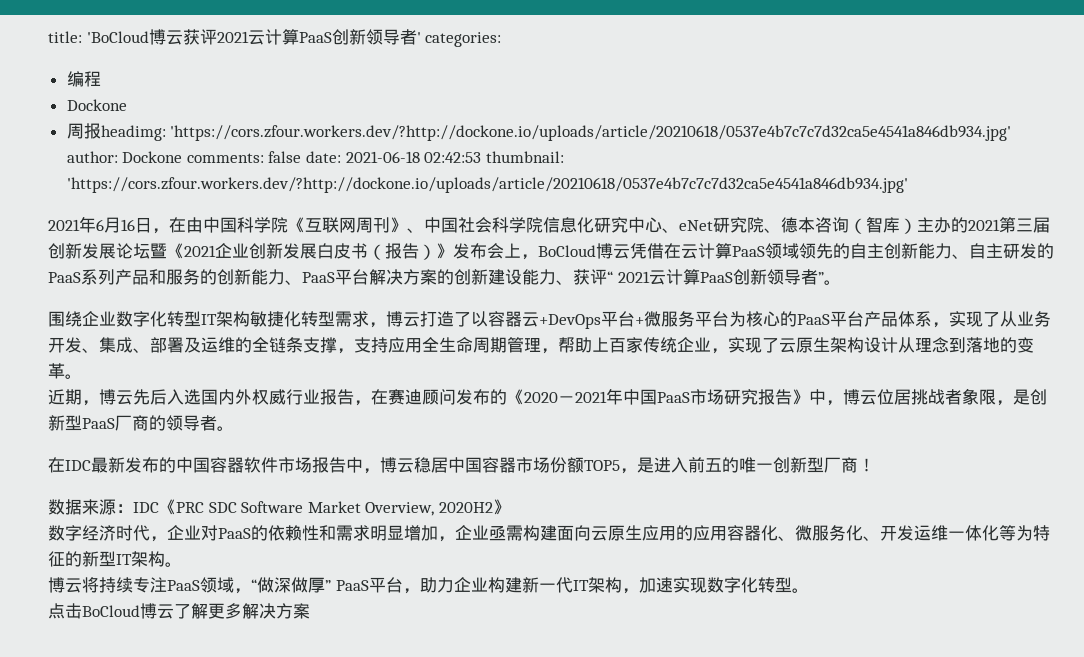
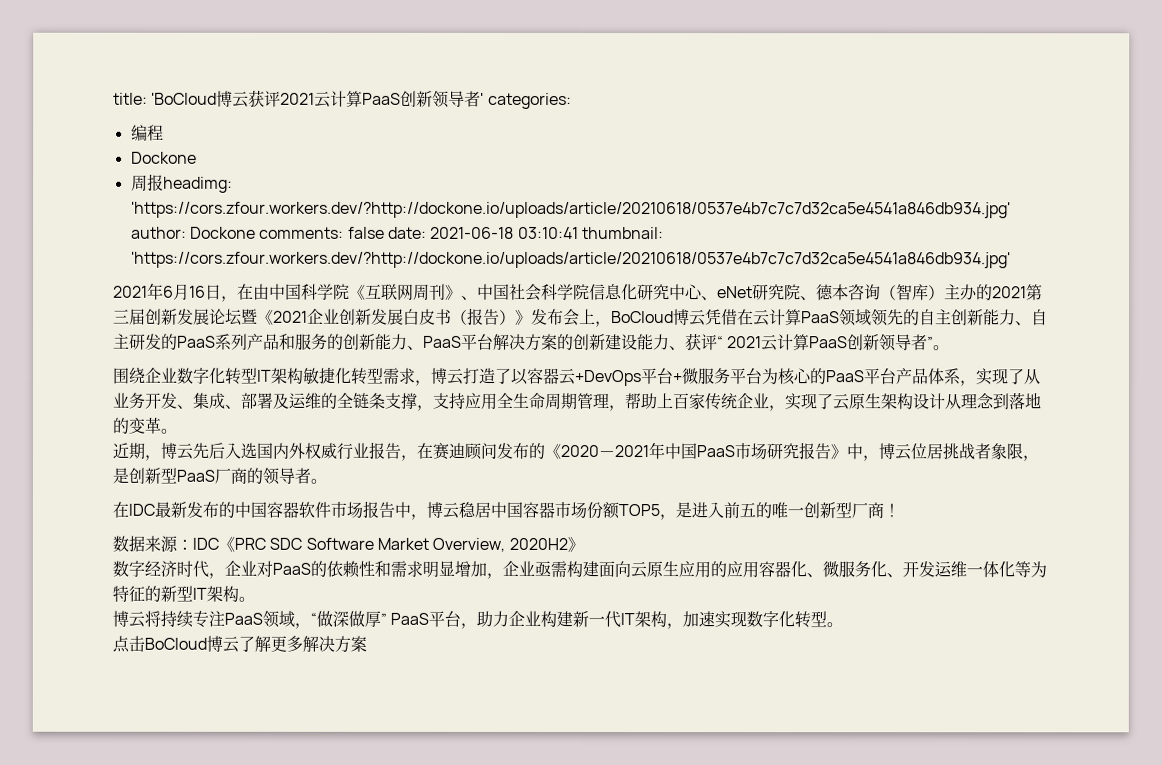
[424,152,482,163] 02:42:53 -> [517,226,579,239] 03:10:41

